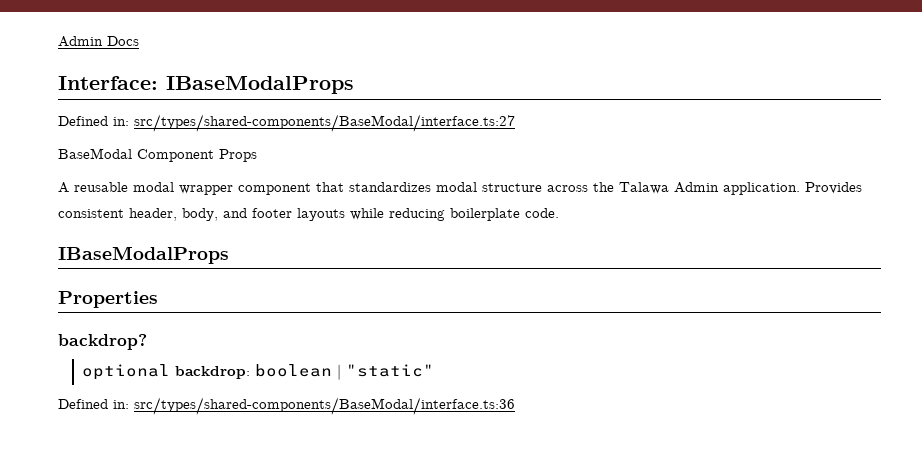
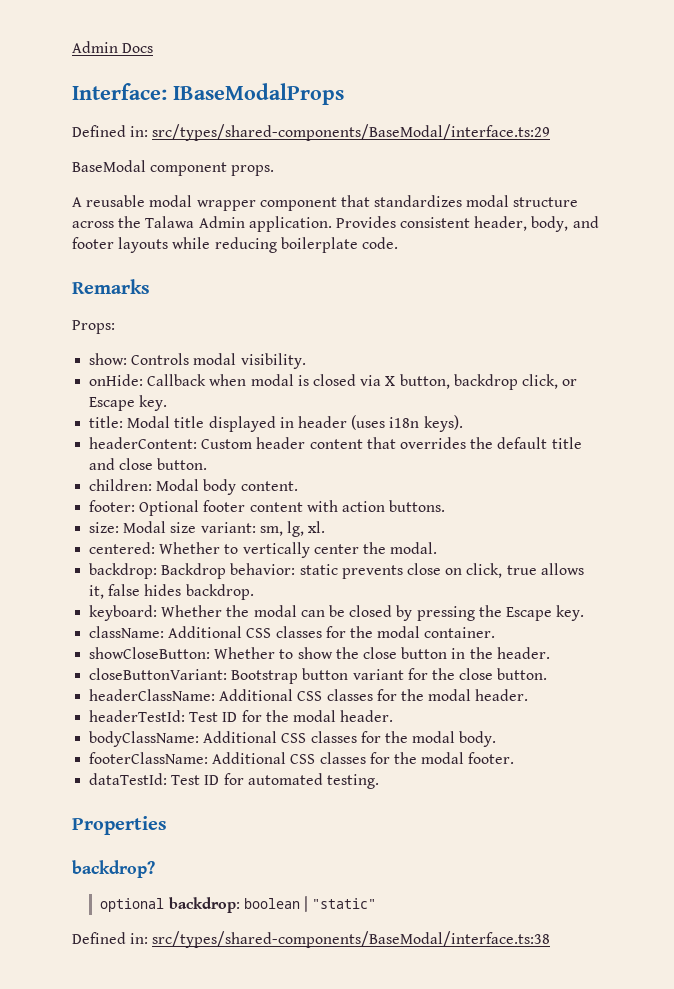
[134,114,515,132] src/types/shared-components/BaseModal/interface.ts:27 -> [152,124,551,141] src/types/shared-components/BaseModal/interface.ts:29
[137,149,257,162] Component Props -> [150,162,275,176] component props.
[58,246,229,264] IBaseModalProps -> [72,279,150,294] [72,320,115,334] [89,353,306,369] [89,374,578,390] [89,395,168,411] [89,415,463,432] [89,437,582,449] [89,458,208,470] [89,479,298,495] [89,500,446,516] [89,521,326,537] [89,542,438,558] [89,563,584,579] [89,584,254,600] [89,605,585,621] [89,626,496,638] [89,647,550,659] [89,668,548,684] [89,689,529,701] [89,710,394,722] [89,731,497,747] [89,752,515,764] [89,773,379,789] Remarks // Props: // show: Controls modal visibility. // onHide: Callback when modal is closed via X button, backdrop click, or Escape key. // title: Modal title displayed in header (uses i18n keys). // headerContent: Custom header content that overrides the default title and close button. // children: Modal body content. // footer: Optional footer content with action buttons. // size: Modal size variant: sm, lg, xl. // centered: Whether to vertically center the modal. // backdrop: Backdrop behavior: static prevents close on click, true allows it, false hides backdrop. // keyboard: Whether the modal can be closed by pressing the Escape key. // className: Additional CSS classes for the modal container. // showCloseButton: Whether to show the close button in the header. // closeButtonVariant: Bootstrap button variant for the close button. // headerClassName: Additional CSS classes for the modal header. // headerTestId: Test ID for the modal header. // bodyClassName: Additional CSS classes for the modal body. // footerClassName: Additional CSS classes for the modal footer. // dataTestId: Test ID for automated testing.
[134,397,515,415] src/types/shared-components/BaseModal/interface.ts:36 -> [152,931,551,948] src/types/shared-components/BaseModal/interface.ts:38

